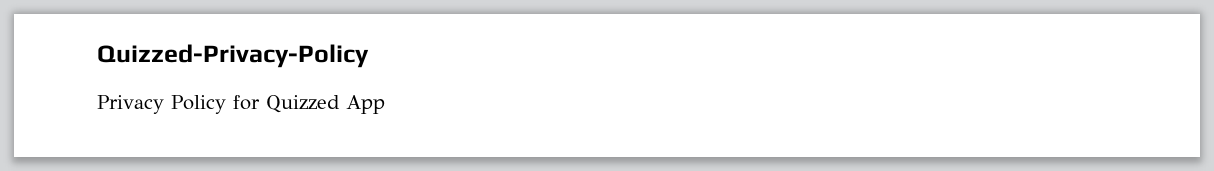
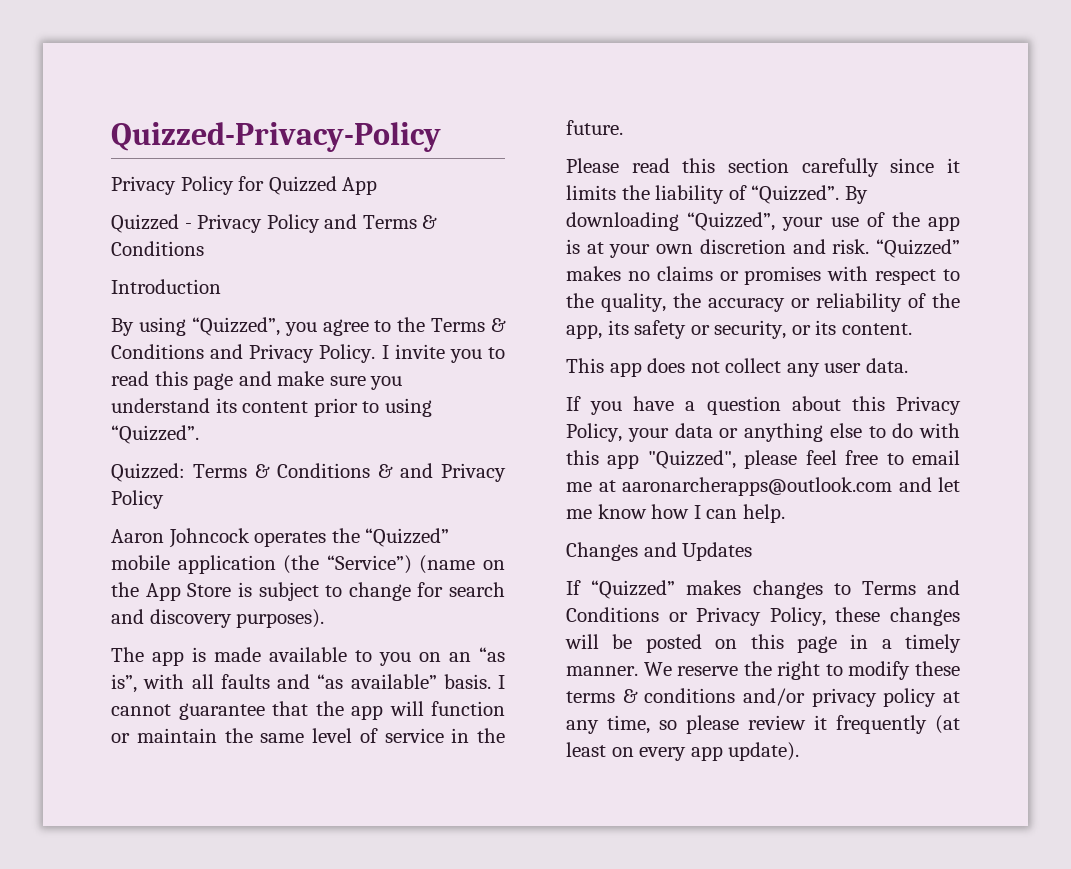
(385, 104) none -> [111,214,438,233] [111,241,204,256] [111,279,221,294] [111,317,506,336] [111,344,506,363] [111,371,403,390] [111,398,432,417] [111,425,199,444] [111,463,506,482] [111,490,164,509] [111,528,450,548] [111,555,505,574] [111,582,505,601] [111,609,325,628] [111,647,505,666] [111,674,505,693] [111,701,505,720] [111,728,505,743] [566,120,623,135] [566,158,960,177] [566,185,868,204] [566,212,961,231] [566,239,960,258] [566,266,960,285] [566,293,960,312] [566,320,912,339] [566,358,908,377] [566,396,961,415] [566,423,960,442] [566,450,960,469] [566,477,960,496] [566,504,785,523] [566,542,753,561] [566,580,960,599] [566,607,960,626] [565,634,961,653] [566,661,960,680] [566,688,960,707] [566,715,960,734] [566,742,800,761] // Quizzed - Privacy Policy and Terms & Conditions // Introduction // By using “Quizzed”, you agree to the Terms & Conditions and Privacy Policy. I invite you to read this page and make sure you understand its content prior to using “Quizzed”. // Quizzed: Terms & Conditions & and Privacy Policy // Aaron Johncock operates the “Quizzed” mobile application (the “Service”) (name on the App Store is subject to change for search and discovery purposes). // The app is made available to you on an “as is”, with all faults and “as available” basis. I cannot guarantee that the app will function or maintain the same level of service in the future. // Please read this section carefully since it limits the liability of “Quizzed”. By downloading “Quizzed”, your use of the app is at your own discretion and risk. “Quizzed” makes no claims or promises with respect to the quality, the accuracy or reliability of the app, its safety or security, or its content. // This app does not collect any user data. // If you have a question about this Privacy Policy, your data or anything else to do with this app "Quizzed", please feel free to email me at aaronarcherapps@outlook.com and let me know how I can help. // Changes and Updates // If “Quizzed” makes changes to Terms and Conditions or Privacy Policy, these changes will be posted on this page in a timely manner. We reserve the right to modify these terms & conditions and/or privacy policy at any time, so please review it frequently (at least on every app update).

